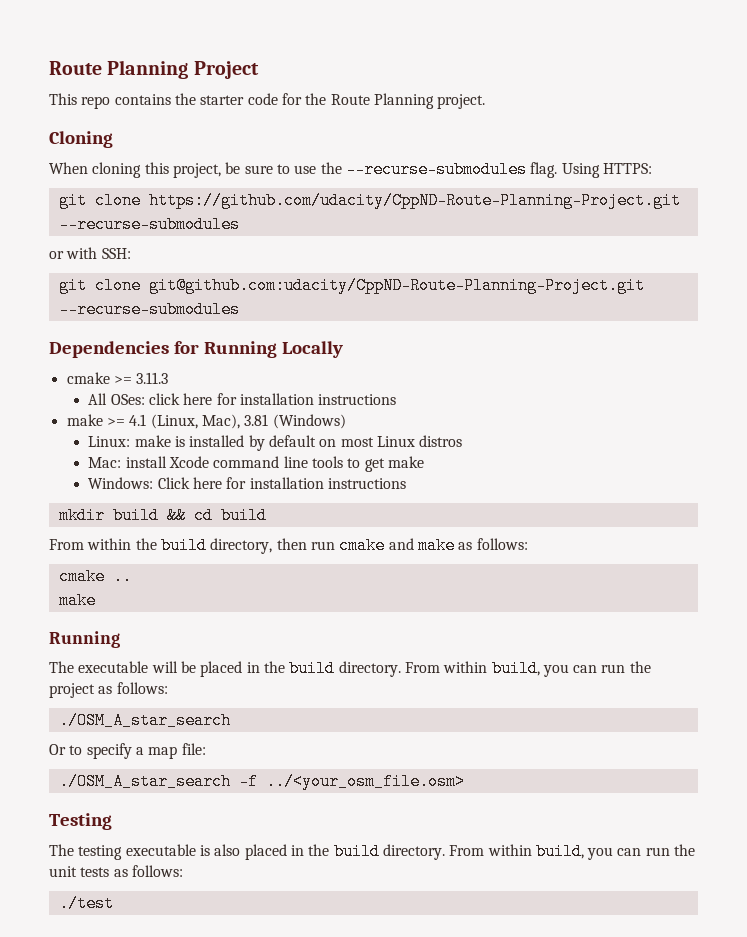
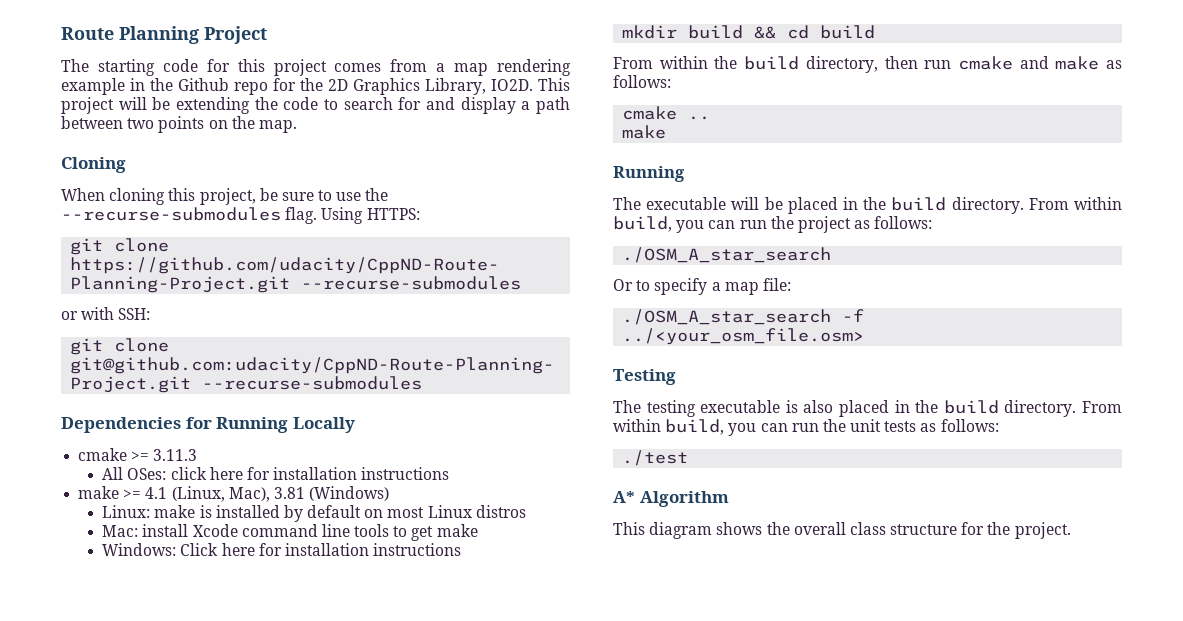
[49,93,486,109] This repo contains the starter code for the Route Planning project. -> [61,59,571,76] [61,78,570,95] [61,97,571,114] [61,116,297,133] The starting code for this project comes from a map rendering example in the Github repo for the 2D Graphics Library, IO2D. This project will be extending the code to search for and display a path between two points on the map.
(114, 903) none -> [613,491,729,507] [613,522,1071,539] // A* Algorithm // This diagram shows the overall class structure for the project.

